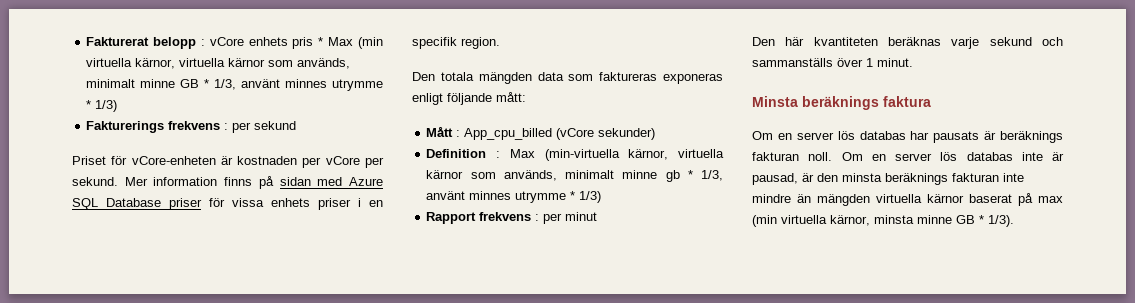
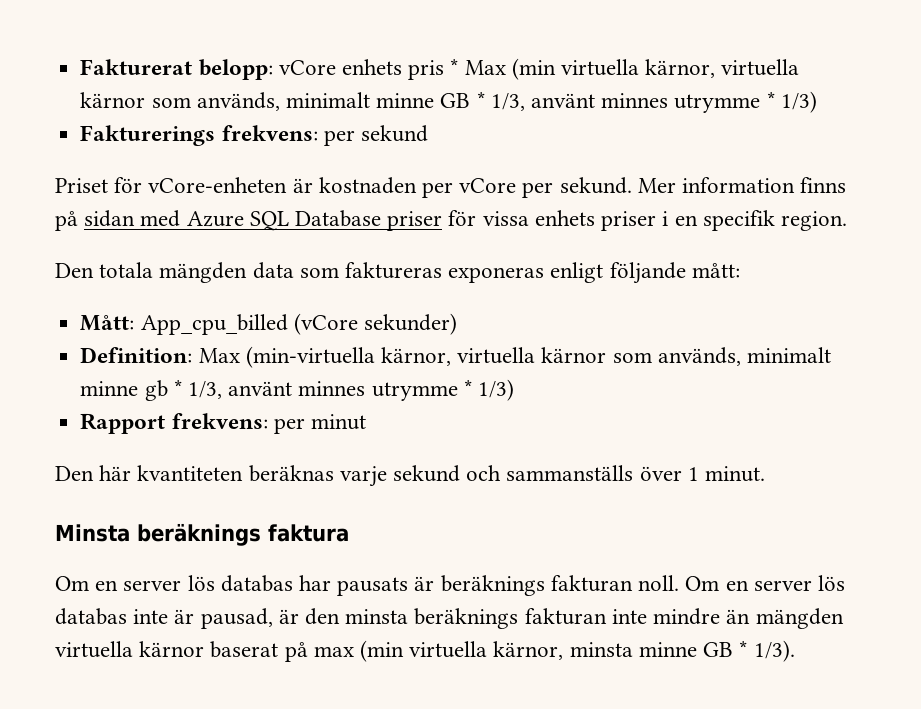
[153,37,205,49] belopp : -> [198,59,273,80] belopp:
[168,121,229,130] frekvens : -> [221,125,318,141] frekvens:
[426,126,461,137] Mått : -> [80,315,135,331] Mått:
[426,149,501,158] Definition : -> [80,347,193,363] Definition:
[479,212,540,221] frekvens : -> [171,413,268,429] frekvens:

